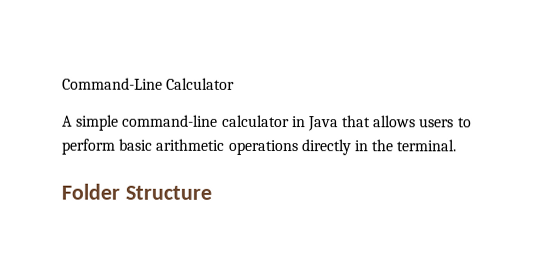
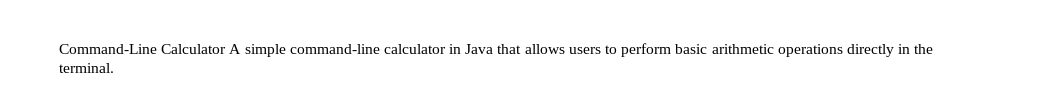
(236, 83) // -> (227, 49) none
[61,183,212,200] // Folder Structure -> (114, 68) none

